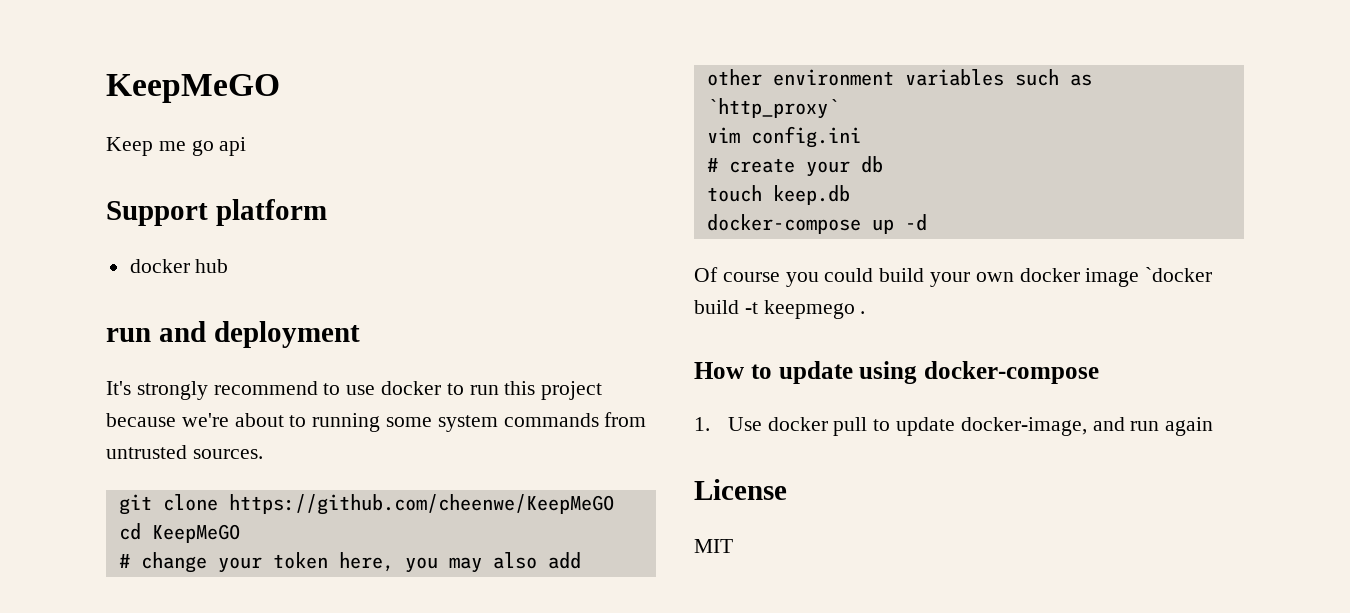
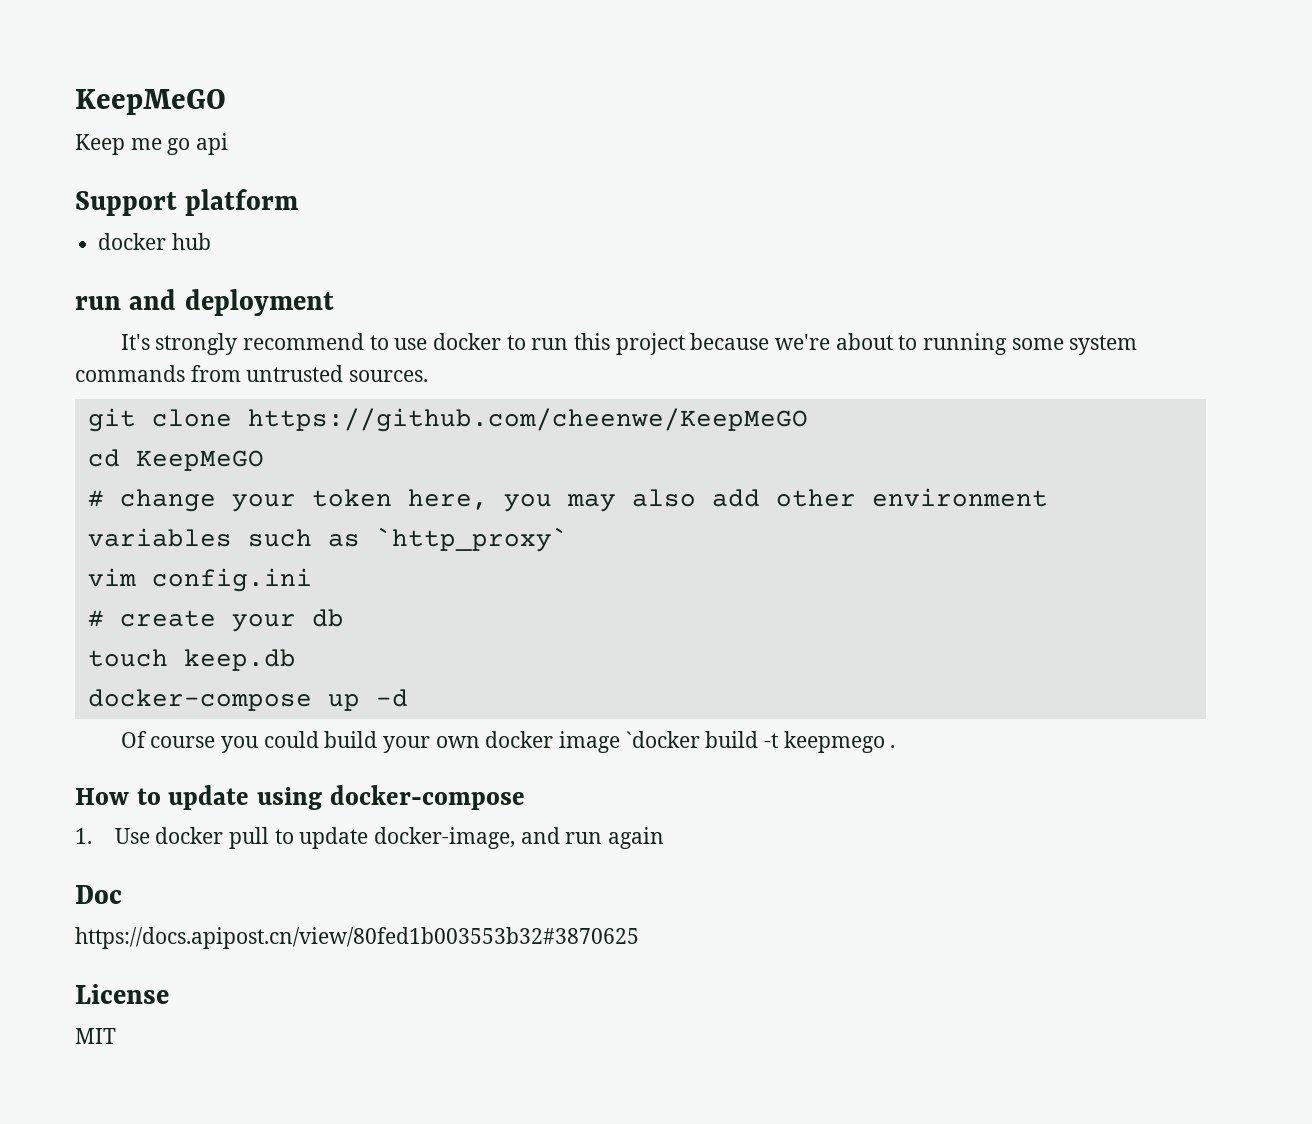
(1214, 426) none -> [75,885,122,904] [75,927,639,949] // Doc // https://docs.apipost.cn/view/80fed1b003553b32#3870625

